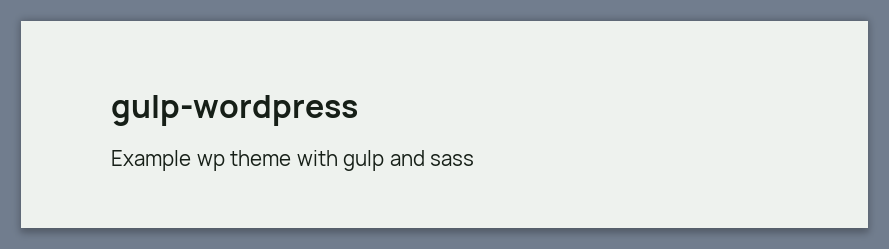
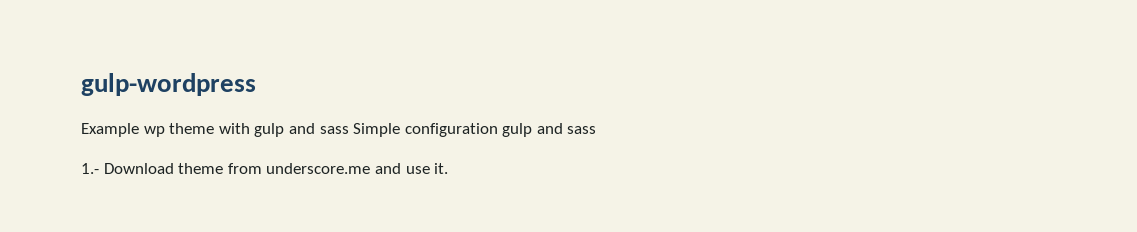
(475, 160) none -> [353,123,597,137] [81,163,449,174] Simple configuration gulp and sass // 1.- Download theme from underscore.me and use it.

